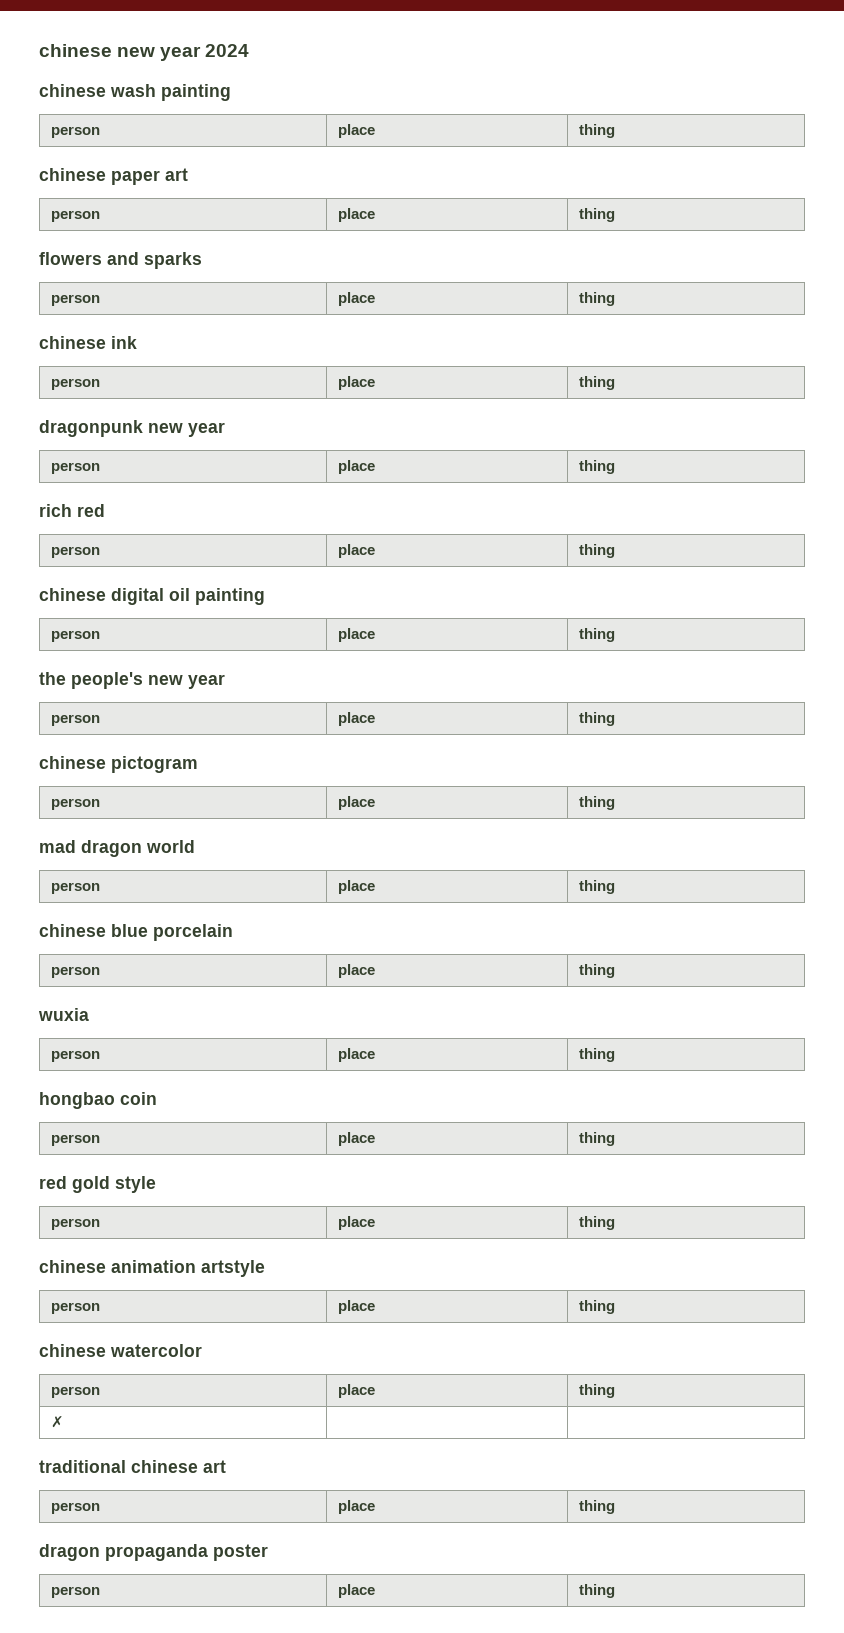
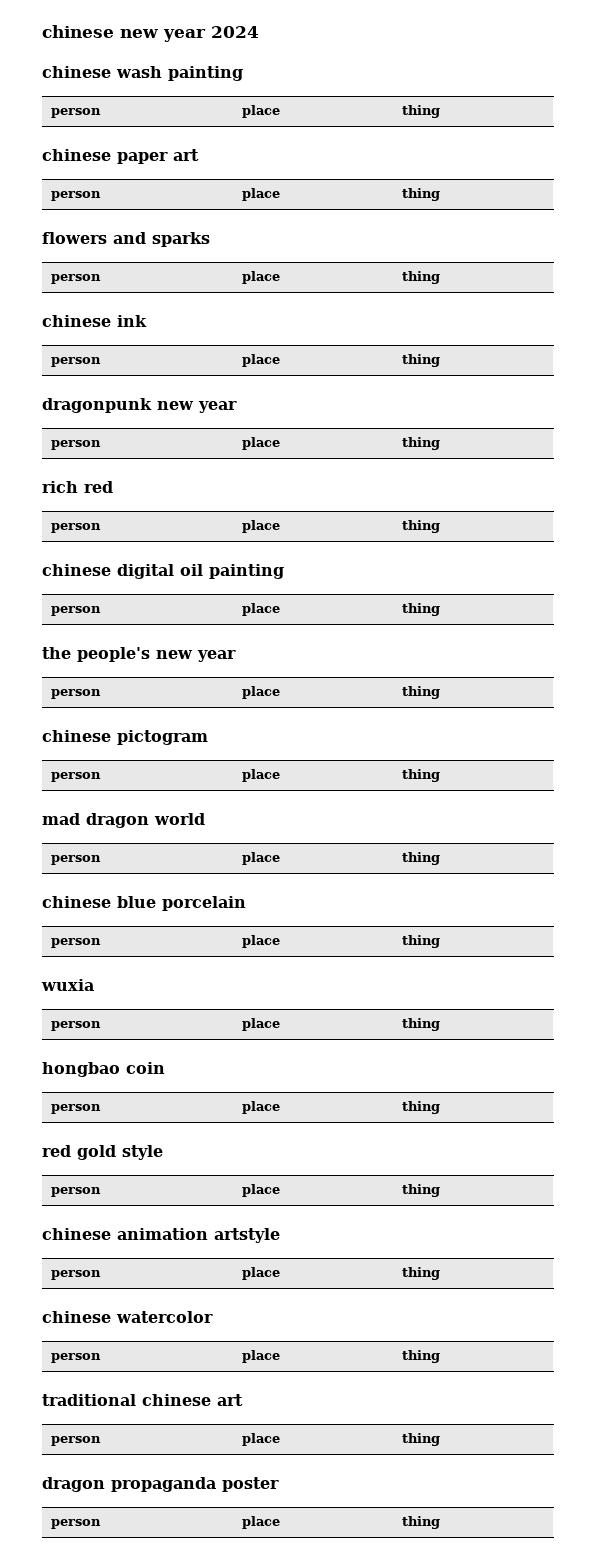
[50,1416,64,1428] // ✗ | | -> (440, 1356) none

